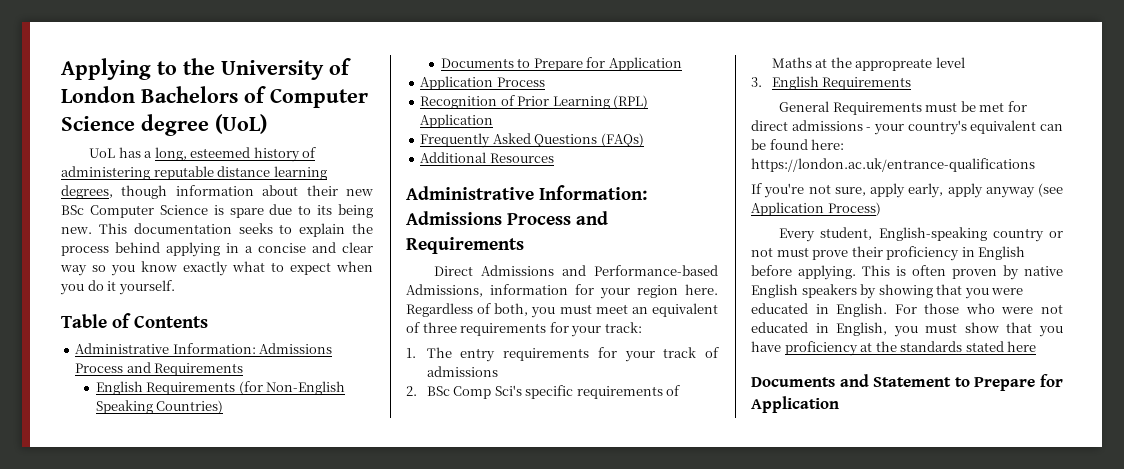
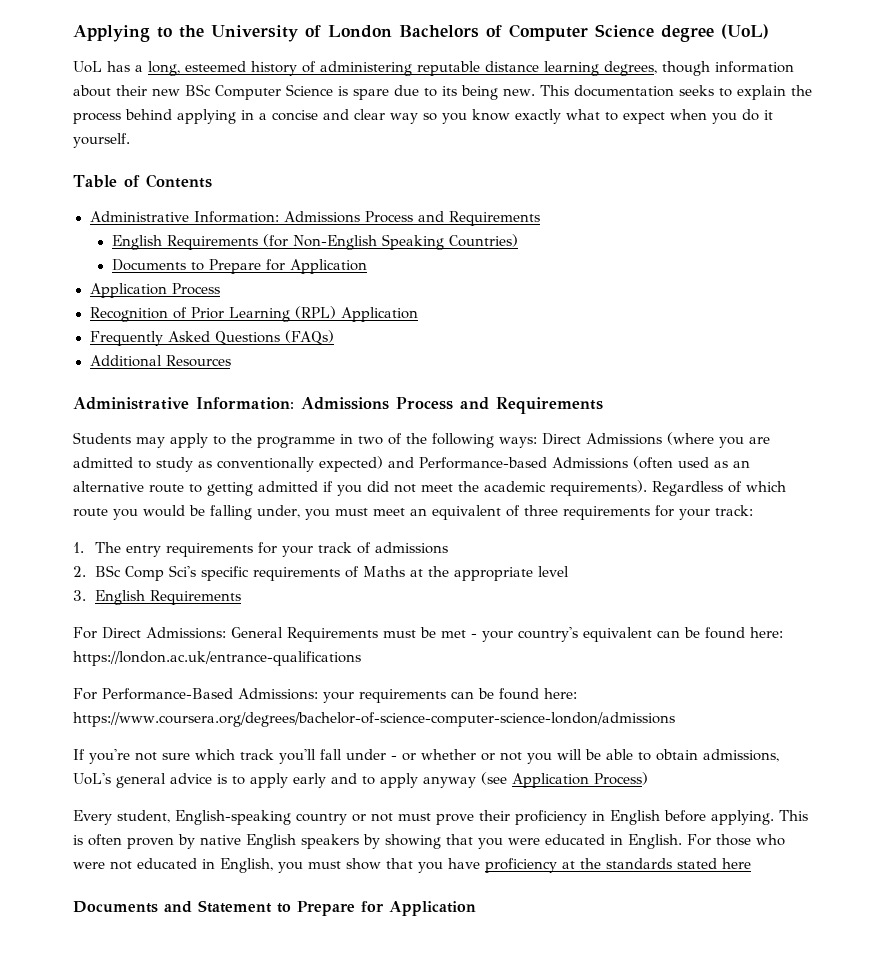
[434,265,718,276] [406,284,718,299] [406,303,529,317] Direct Admissions and Performance-based Admissions, information for your region here. Regardless of both, -> [73,432,770,448] [73,456,750,472] [73,480,786,496] [73,505,300,520] Students may apply to the programme in two of the following ways: Direct Admissions (where you are admitted to study as conventionally expected) and Performance-based Admissions (often used as an alternative route to getting admitted if you did not meet the academic requirements). Regardless of which route you would be falling under,
[855,58,933,71] appropreate -> [454,567,534,581] appropriate
(912, 83) none -> [73,627,226,639] For Direct Admissions:
[1007,101,1027,112] [751,120,863,131] for direct admissions -> (466, 634) none
[751,183,944,198] If you're not sure, apply early, -> [73,688,577,703] [73,712,675,727] [73,749,779,764] [73,773,375,788] For Performance-Based Admissions: your requirements can be found here: https://www.coursera.org/degrees/bachelor-of-science-computer-science-london/admissions // If you're not sure which track you'll fall under - or whether or not you will be able to obtain admissions, UoL's general advice is to apply early and to

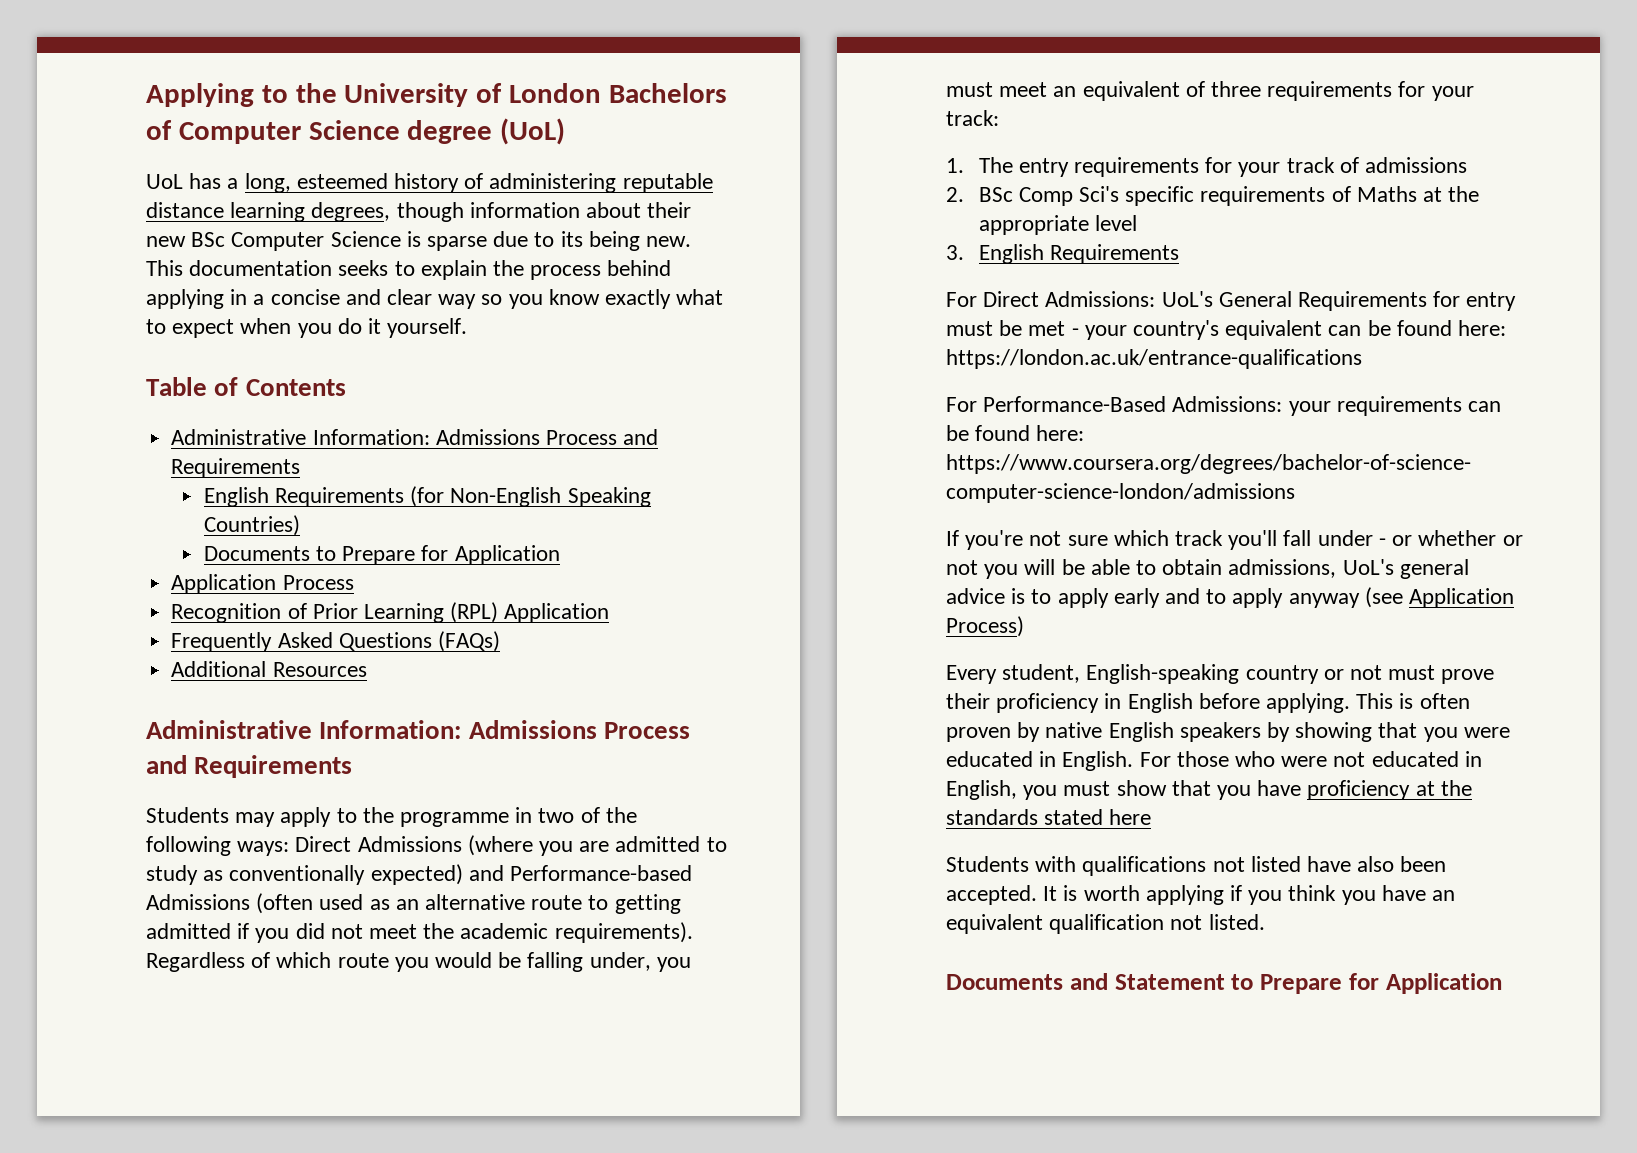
[353,89,389,100] spare -> [427,236,488,251] sparse
(226, 633) none -> [1161,291,1213,307] UoL's
(378, 634) none -> [1433,291,1517,311] for entry
(751, 863) none -> [946,856,1447,876] [946,885,1456,905] [946,914,1265,934] // Students with qualifications not listed have also been accepted. It is worth applying if you think you have an equivalent qualification not listed.

